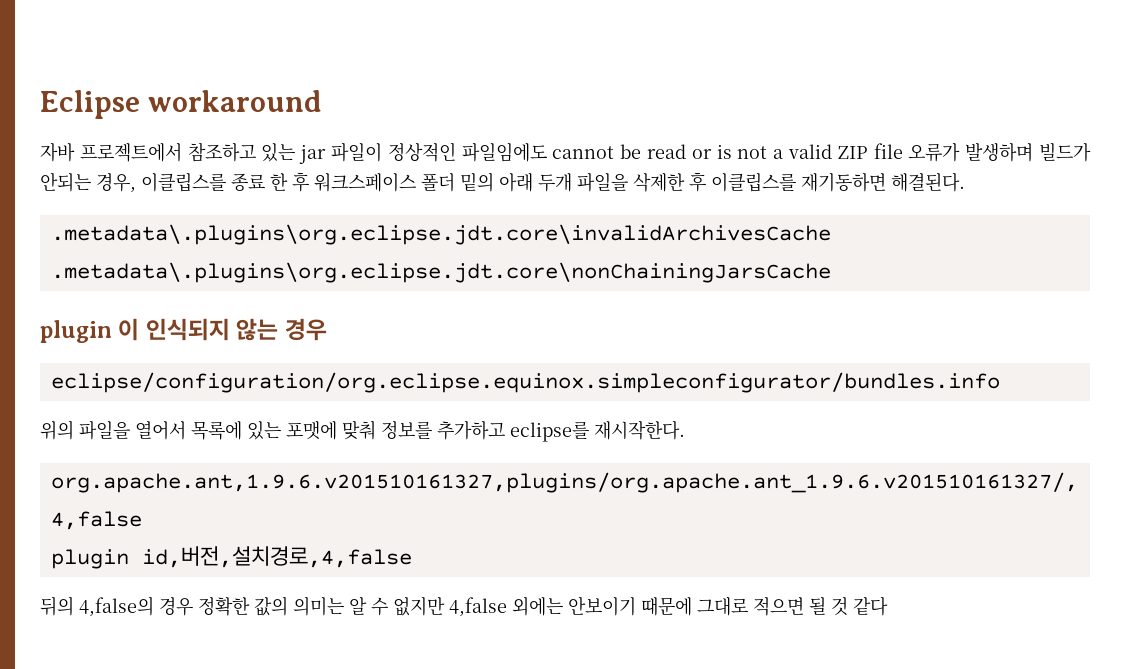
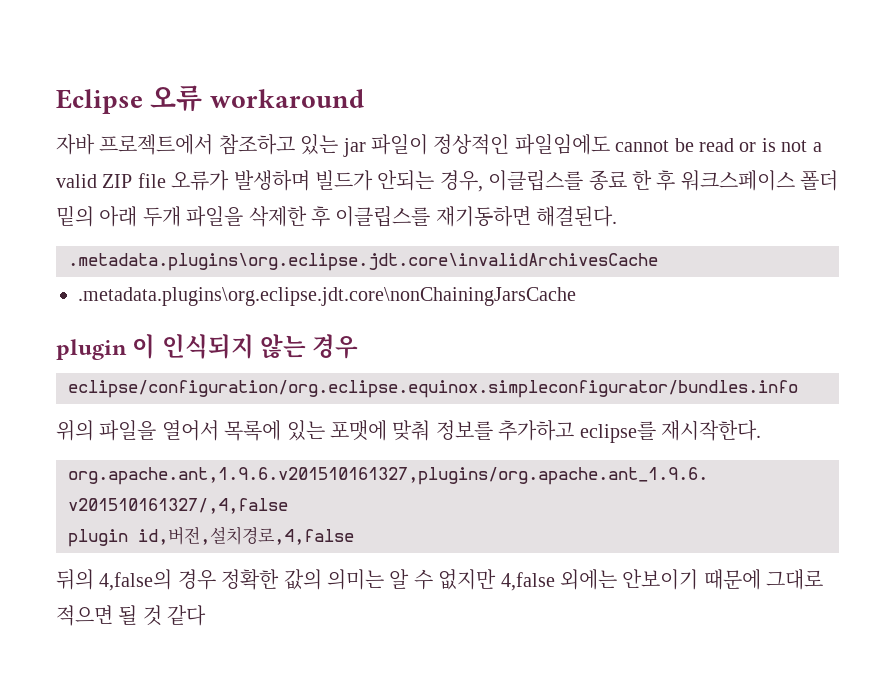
(140, 104) none -> [150,85,203,112] 오류
[50,224,831,245] [50,262,831,283] .metadata\.plugins\org.eclipse.jdt.core\invalidArchivesCache .metadata\.plugins\org.eclipse.jdt.core\nonChainingJarsCache -> [68,253,658,271] [78,287,576,306] .metadata.plugins\org.eclipse.jdt.core\invalidArchivesCache // .metadata.plugins\org.eclipse.jdt.core\nonChainingJarsCache

